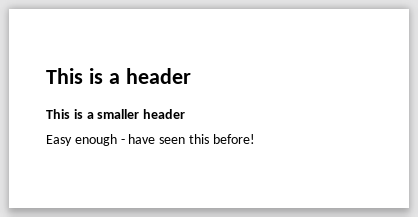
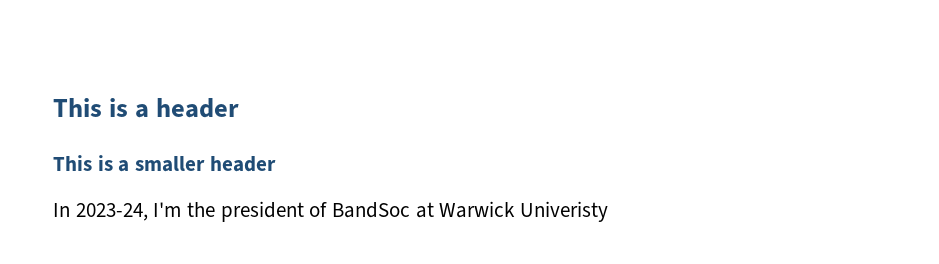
[46,134,255,146] Easy enough - have seen this before! -> [53,201,609,222] In 2023-24, I'm the president of BandSoc at Warwick Univeristy

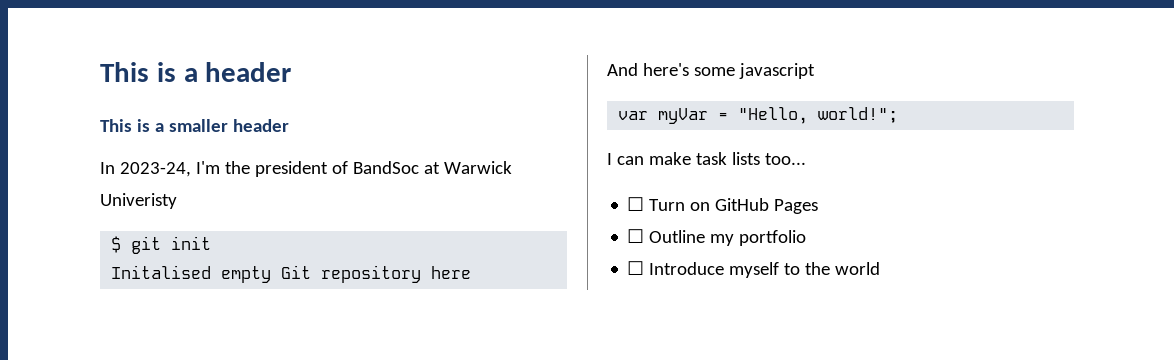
(609, 211) none -> [111,236,212,254] [111,265,472,283] [607,63,815,79] [618,107,899,124] [607,152,806,165] [627,197,819,214] [627,229,807,246] [627,261,881,278] // $ git init // Initalised empty Git repository here // And here's some javascript // var myVar = "Hello, world!"; // I can make task lists too... // ☐ Turn on GitHub Pages // ☐ Outline my portfolio // ☐ Introduce myself to the world

